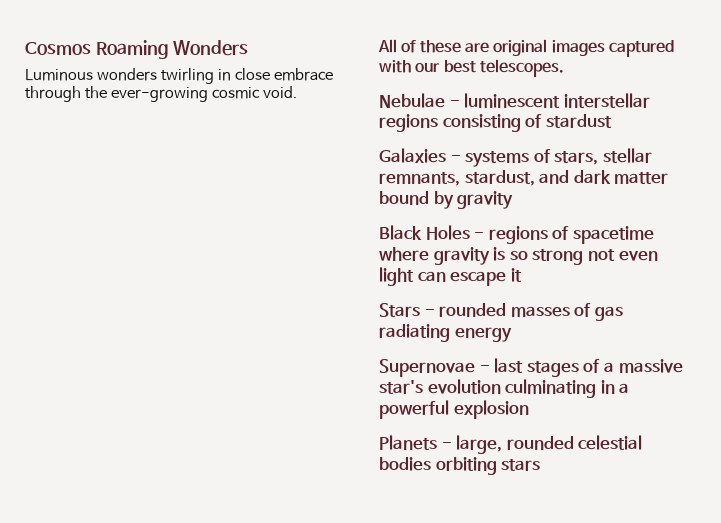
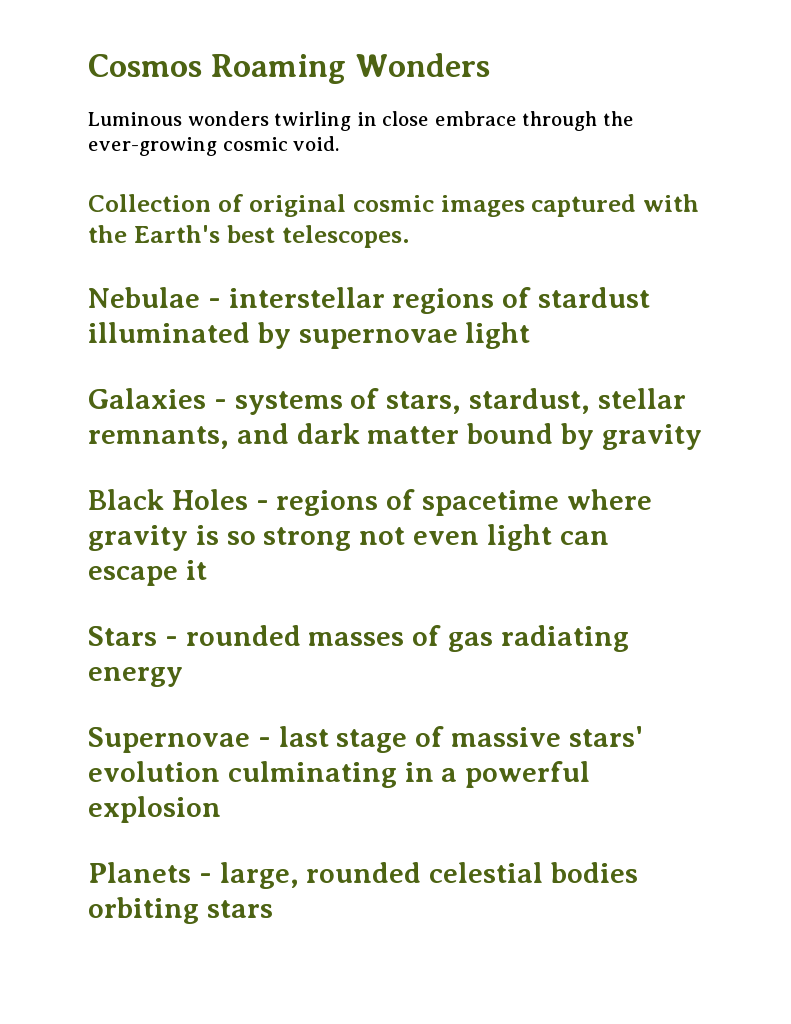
[378,39,548,56] All of these are original -> [88,194,434,217] Collection of original cosmic
[415,63,441,73] our -> [88,225,220,243] the Earth's
[464,93,561,108] luminescent -> (221, 303) none
[442,114,521,132] consisting -> (495, 301) none
(612, 121) none -> [88,322,531,349] illuminated by supernovae light
(599, 158) none -> [469,388,591,414] stardust,
[464,170,535,186] stardust, -> (229, 437) none
[526,359,683,377] [379,380,423,394] stages of a massive star's -> [336,726,643,753] stage of massive stars'

